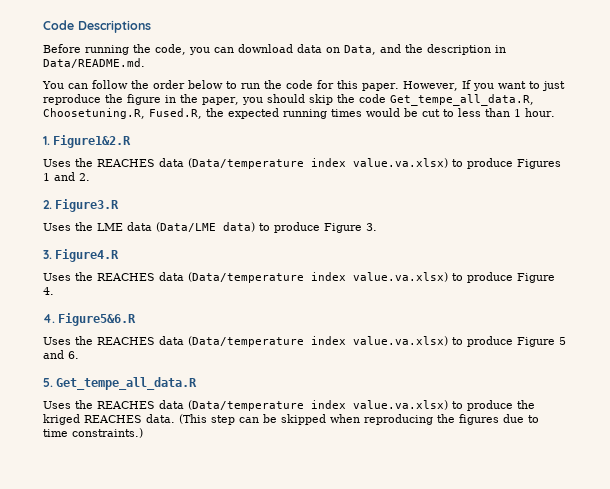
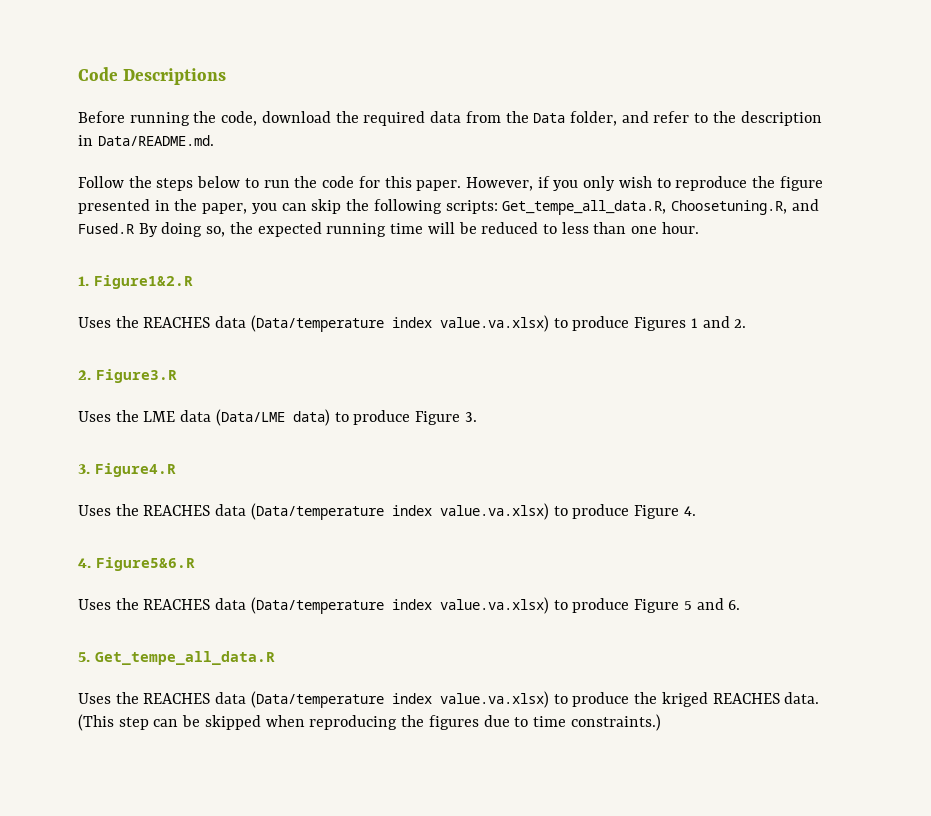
[189,44,401,55] you can download data on Data, and -> [261,111,709,126] download the required data from the Data folder, and refer to
[42,80,185,89] You can follow the order -> [78,176,194,191] Follow the steps
[461,80,565,91] If you want to just -> [537,176,671,191] if you only wish to
(161, 99) none -> [78,199,150,214] presented
[266,94,305,103] should -> [281,203,307,211] can
[358,94,534,106] [43,108,440,119] code Get_tempe_all_data.R, Choosetuning.R, Fused.R, the expected running times would be cut -> [373,199,819,215] [78,222,539,237] following scripts: Get_tempe_all_data.R, Choosetuning.R, and Fused.R By doing so, the expected running time will be reduced
[514,109,521,117] 1 -> [631,226,658,234] one

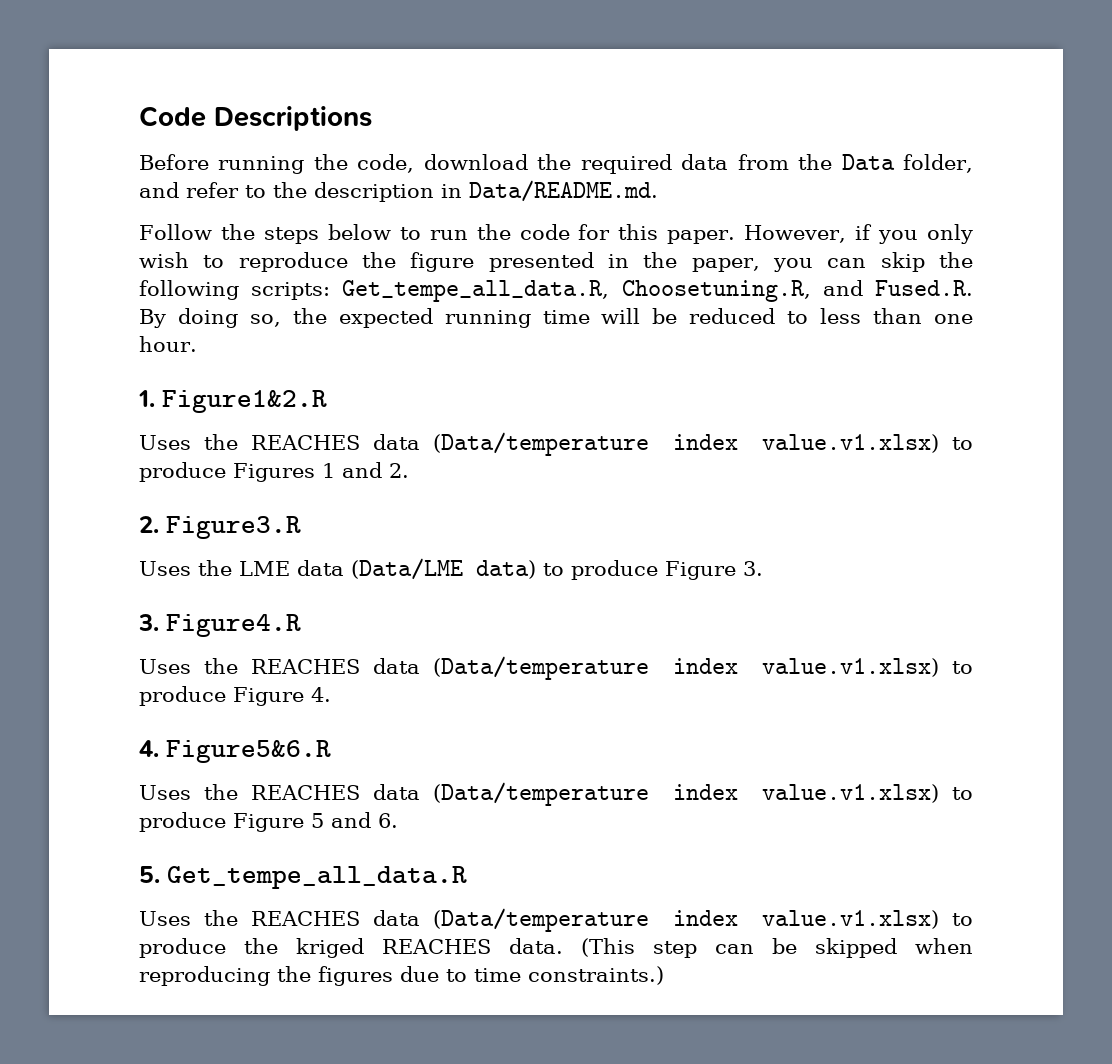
[78,223,134,234] Fused.R -> [875,280,973,296] Fused.R.
[439,315,549,332] value.va.xlsx) -> [762,434,940,453] value.v1.xlsx)
[439,503,549,520] value.va.xlsx) -> [762,658,940,677] value.v1.xlsx)
[439,597,549,614] value.va.xlsx) -> [762,784,940,803] value.v1.xlsx)
[439,691,549,708] value.va.xlsx) -> [762,910,940,929] value.v1.xlsx)

